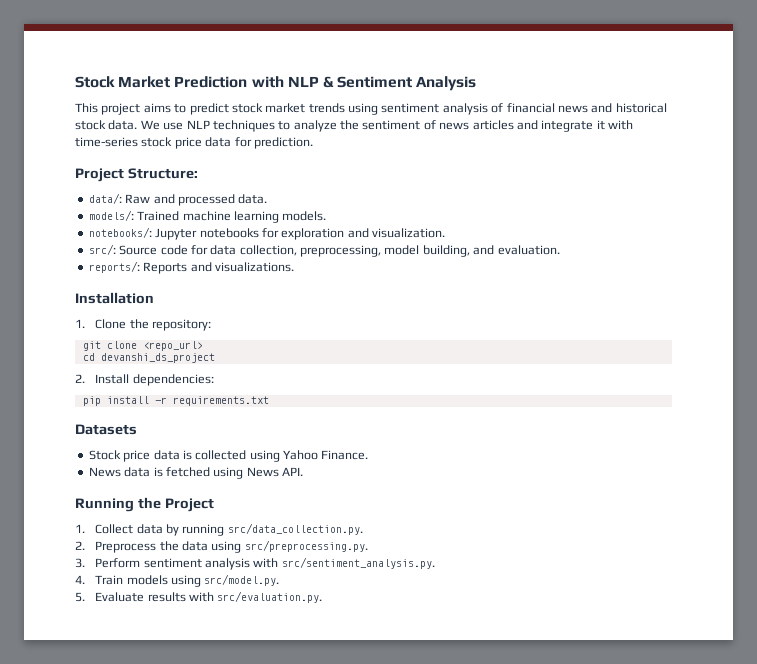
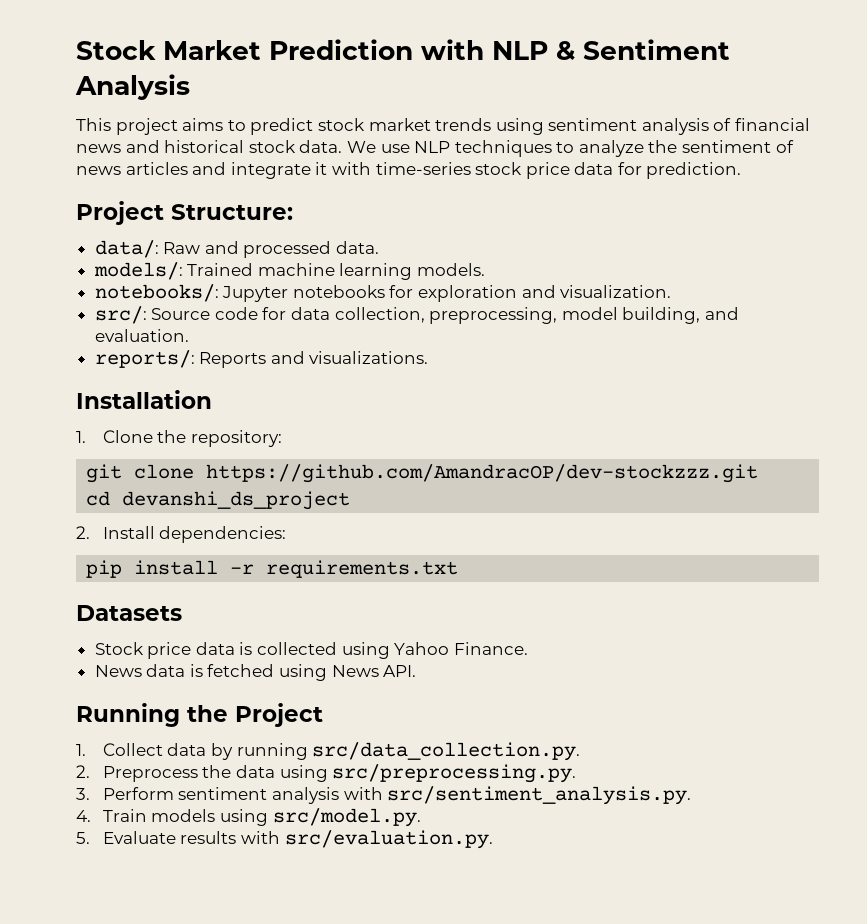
[142,341,203,351] <repo_url> -> [206,464,759,483] https://github.com/AmandracOP/dev-stockzzz.git

